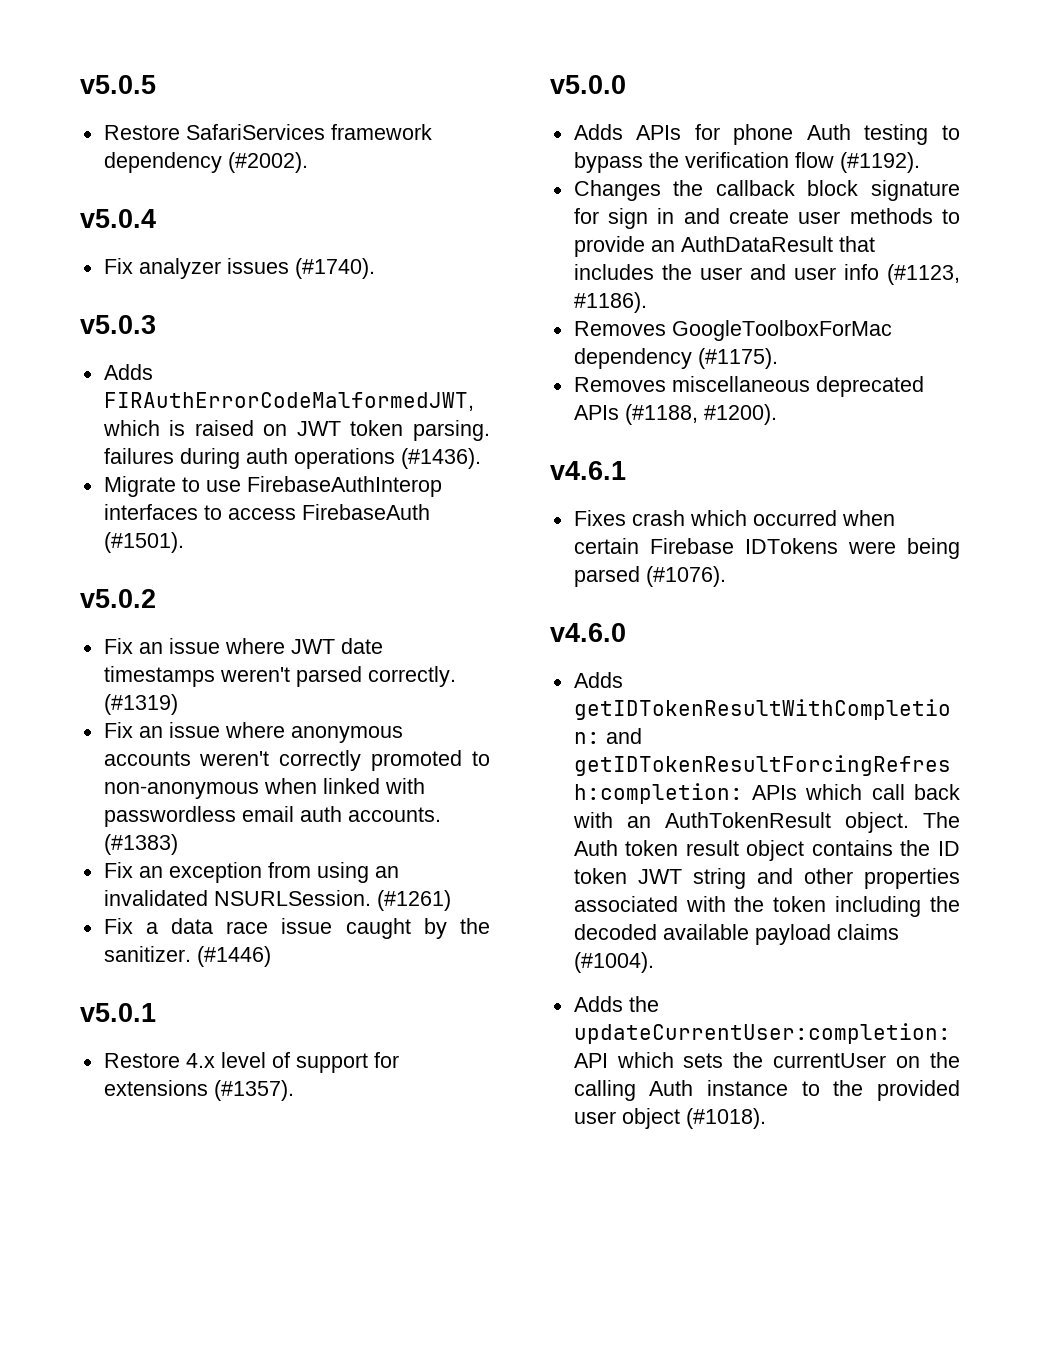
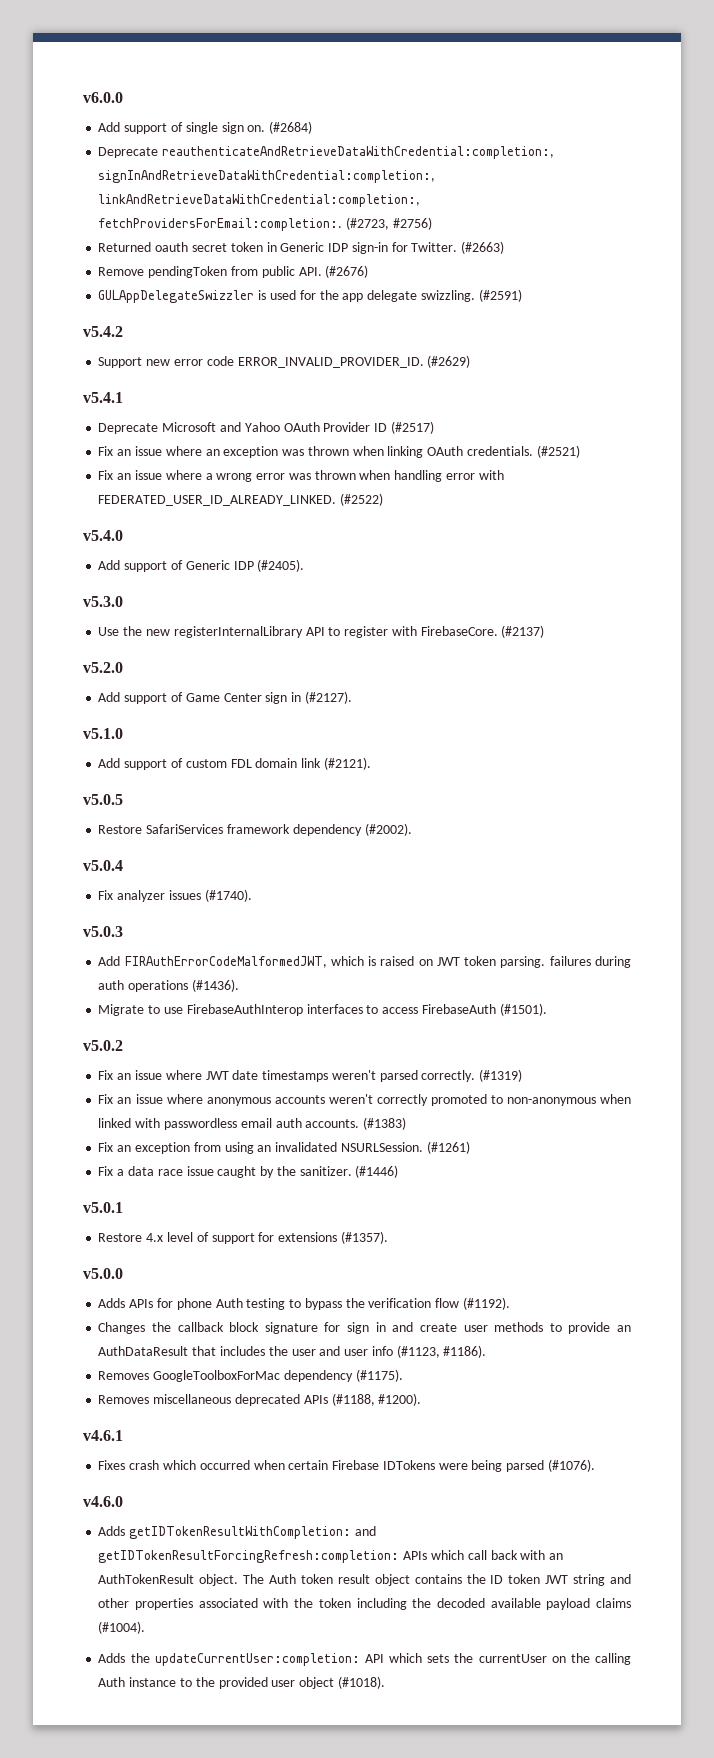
(80, 84) none -> [83,92,123,103] [98,121,313,134] [98,146,555,159] [98,170,436,183] [98,194,421,207] [98,217,432,231] [98,241,505,254] [98,265,369,278] [98,289,522,303] [83,326,123,337] [98,355,471,368] [83,392,123,403] [98,421,434,434] [98,445,580,458] [98,470,504,482] [98,493,384,506] [83,530,123,541] [98,559,305,572] [83,596,123,607] [98,625,545,638] [83,662,123,673] [98,691,352,704] [83,728,123,739] [98,757,371,770] v6.0.0 // Add support of single sign on. (#2684) // Deprecate reauthenticateAndRetrieveDataWithCredential:completion:, signInAndRetrieveDataWithCredential:completion:, linkAndRetrieveDataWithCredential:completion:, fetchProvidersForEmail:completion:. (#2723, #2756) // Returned oauth secret token in Generic IDP sign-in for Twitter. (#2663) // Remove pendingToken from public API. (#2676) // GULAppDelegateSwizzler is used for the app delegate swizzling. (#2591) // v5.4.2 // Support new error code ERROR_INVALID_PROVIDER_ID. (#2629) // v5.4.1 // Deprecate Microsoft and Yahoo OAuth Provider ID (#2517) // Fix an issue where an exception was thrown when linking OAuth credentials. (#2521) // Fix an issue where a wrong error was thrown when handling error with FEDERATED_USER_ID_ALREADY_LINKED. (#2522) // v5.4.0 // Add support of Generic IDP (#2405). // v5.3.0 // Use the new registerInternalLibrary API to register with FirebaseCore. (#2137) // v5.2.0 // Add support of Game Center sign in (#2127). // v5.1.0 // Add support of custom FDL domain link (#2121). //
[103,364,153,380] Adds -> [98,956,121,966] Add

